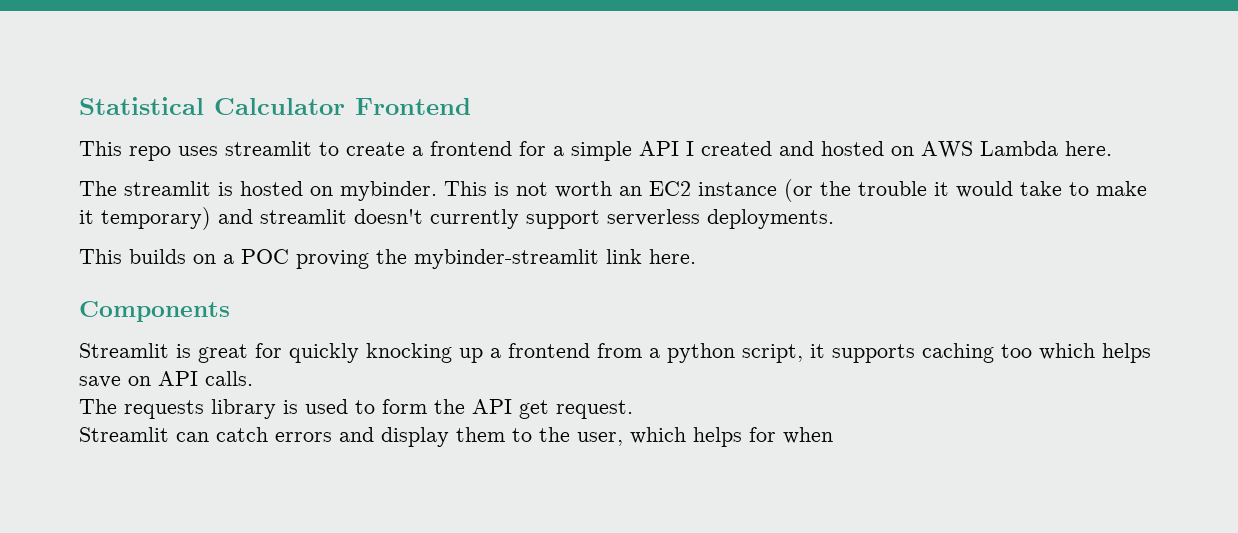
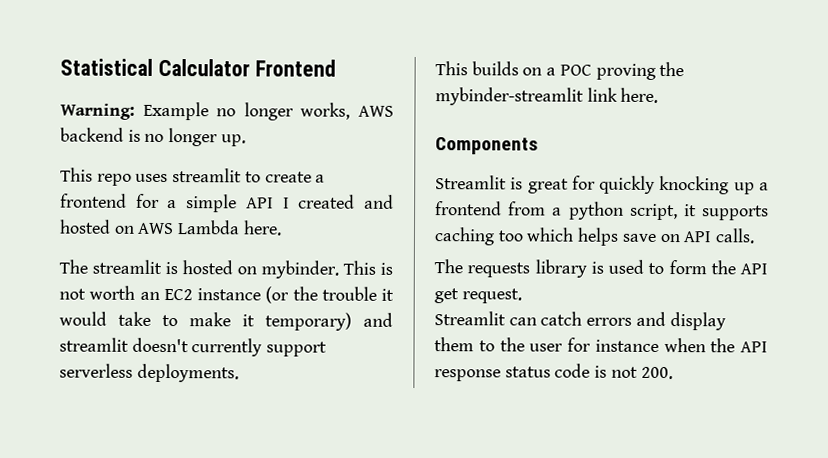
(471, 106) none -> [60,101,394,121] [60,127,246,147] // Warning: Example no longer works, AWS backend is no longer up.
[577,427,833,447] user, which helps for when -> [529,337,768,353] [434,363,673,382] user for instance when the API response status code is not 200.

